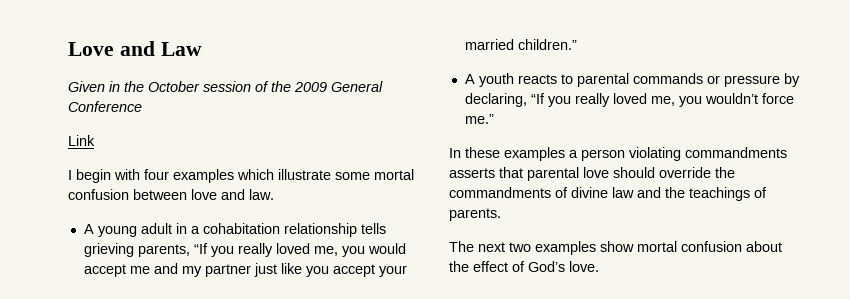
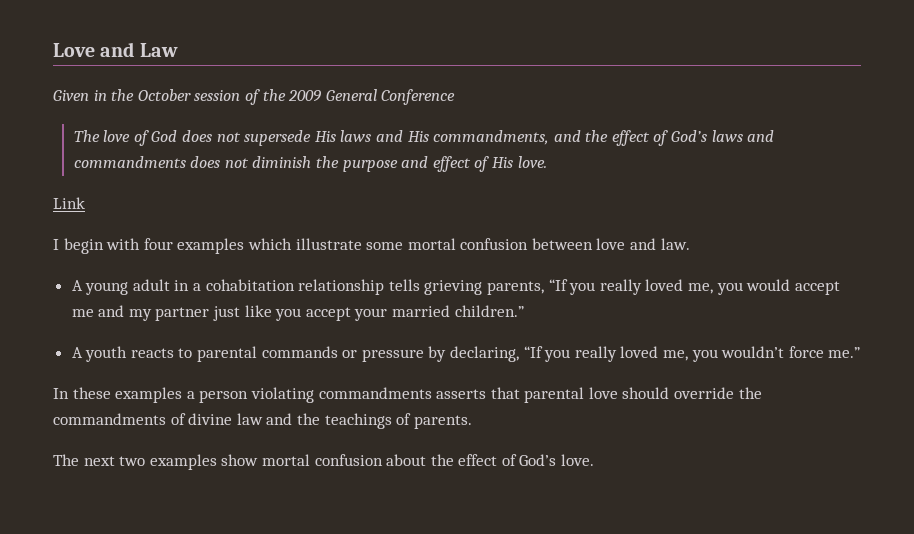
(142, 106) none -> [73,130,775,146] [73,156,547,172] // The love of God does not supersede His laws and His commandments, and the effect of God’s laws and commandments does not diminish the purpose and effect of His love.

